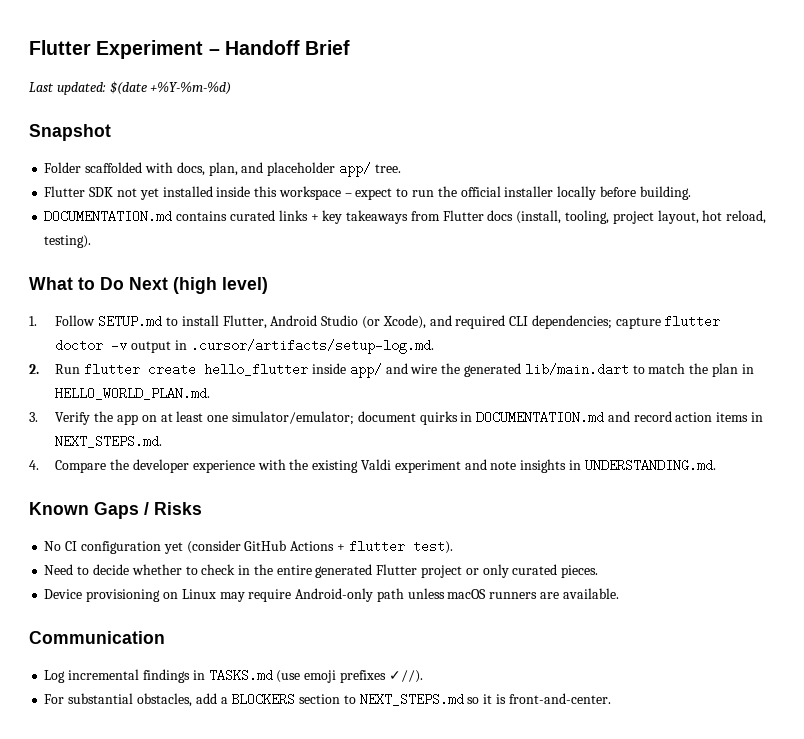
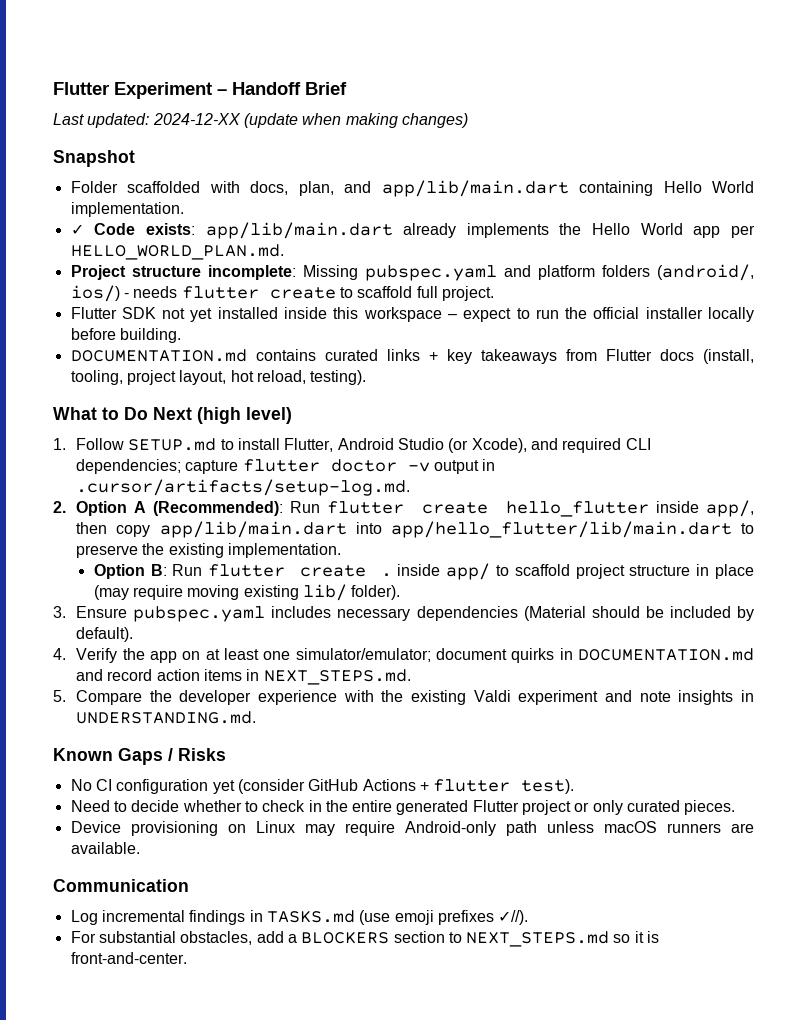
[109,81,232,95] $(date +%Y-%m-%d) -> [152,113,468,128] 2024-12-XX (update when making changes)
[267,162,401,177] placeholder app/ tree. -> [381,180,755,197] [70,202,184,217] [70,222,755,239] [70,244,284,260] [70,264,754,281] [70,285,494,302] app/lib/main.dart containing Hello World implementation. // ✓ Code exists: app/lib/main.dart already implements the Hello World app per HELLO_WORLD_PLAN.md. // Project structure incomplete: Missing pubspec.yaml and platform folders (android/, ios/) - needs flutter create to scaffold full project.
(39, 369) none -> [76,501,284,516] Option A (Recommended):
[349,363,754,378] [55,387,211,400] [29,412,38,422] app/ and wire the generated lib/main.dart to match the plan in HELLO_WORLD_PLAN.md. // 3. -> [706,500,754,517] [76,521,754,538] [76,543,342,558] [93,563,754,580] [93,584,401,601] [53,606,754,622] [76,627,134,642] [53,648,66,660] app/, then copy app/lib/main.dart into app/hello_flutter/lib/main.dart to preserve the existing implementation. // Option B: Run flutter create . inside app/ to scaffold project structure in place (may require moving existing lib/ folder). // 3. Ensure pubspec.yaml includes necessary dependencies (Material should be included by default). // 4.
[29,460,39,470] 4. -> [53,690,66,702] 5.

